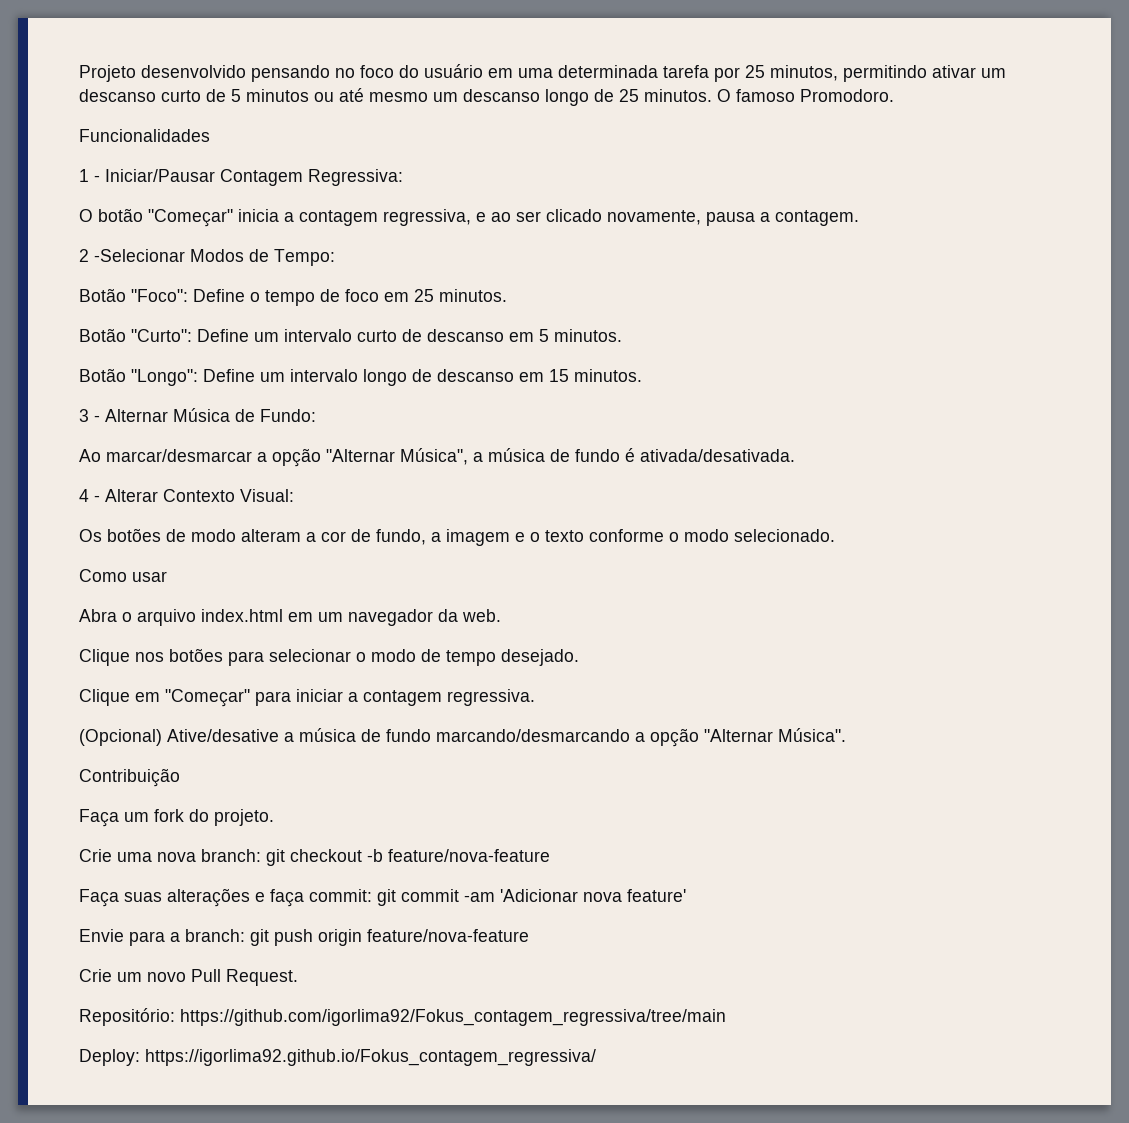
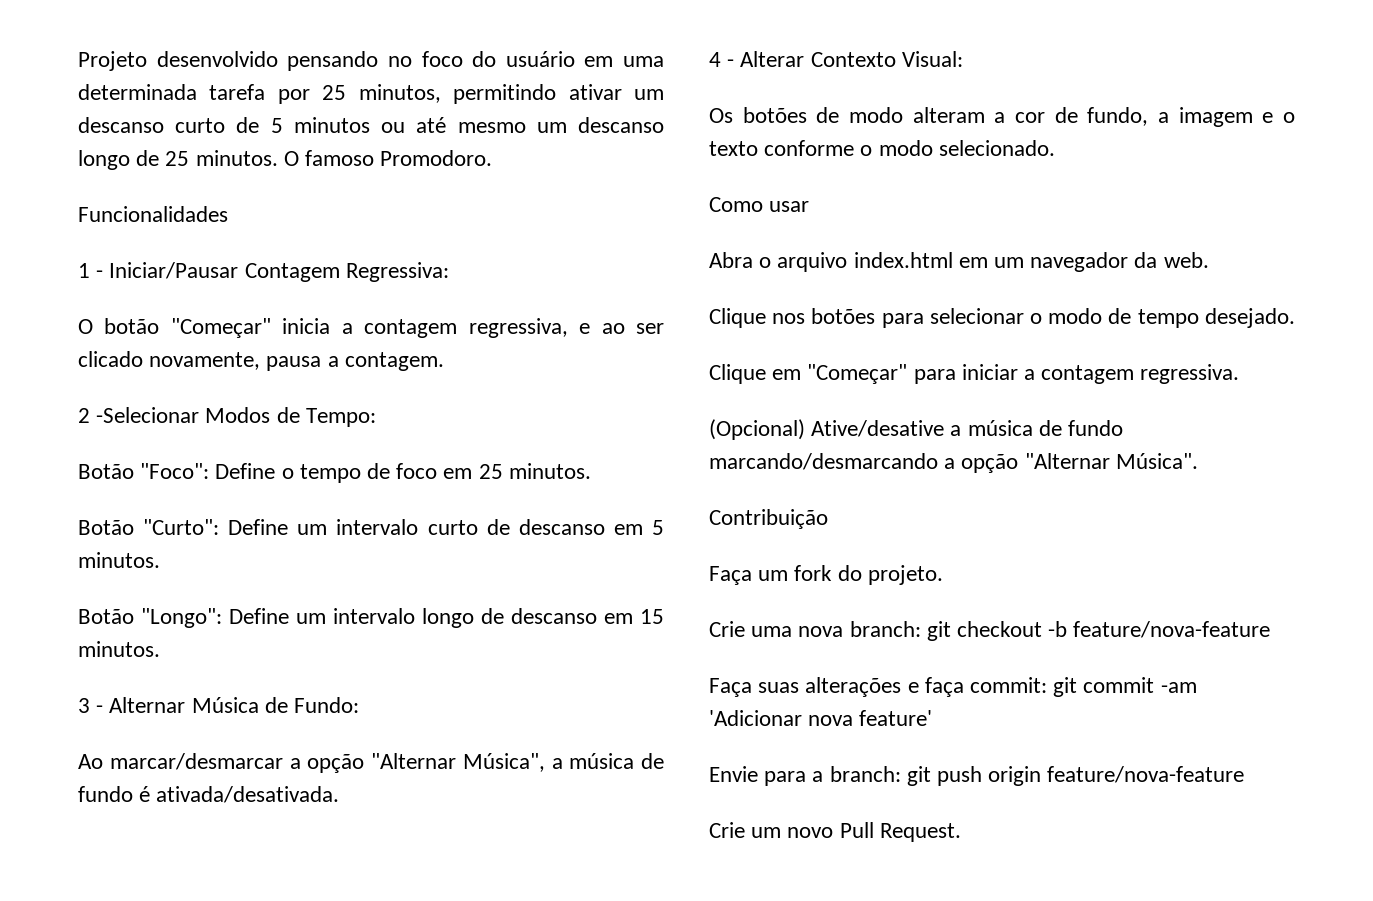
[79,1008,726,1026] [79,1049,596,1066] // Repositório: https://github.com/igorlima92/Fokus_contagem_regressiva/tree/main // Deploy: https://igorlima92.github.io/Fokus_contagem_regressiva/ -> (961, 832) none

